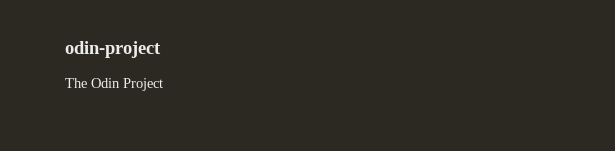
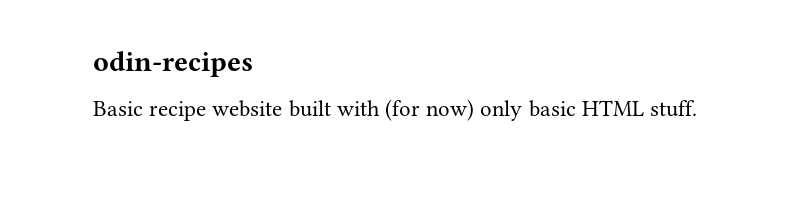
[65,41,161,58] [65,78,163,91] odin-project // The Odin Project -> [93,51,253,77] [93,99,698,121] odin-recipes // Basic recipe website built with (for now) only basic HTML stuff.

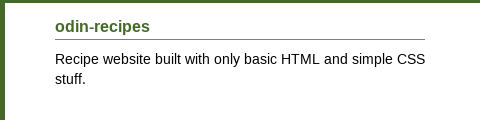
[93,101,207,121] Basic recipe -> [55,53,99,67] Recipe
[385,99,475,121] (for now) -> (210, 58) none
(644, 108) none -> [324,53,425,67] and simple CSS

